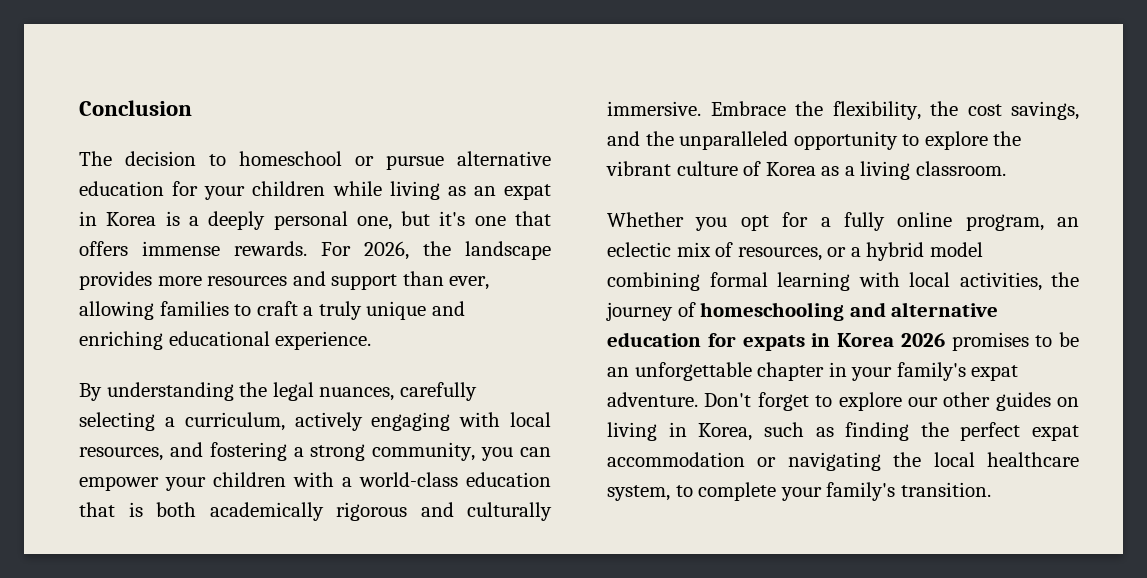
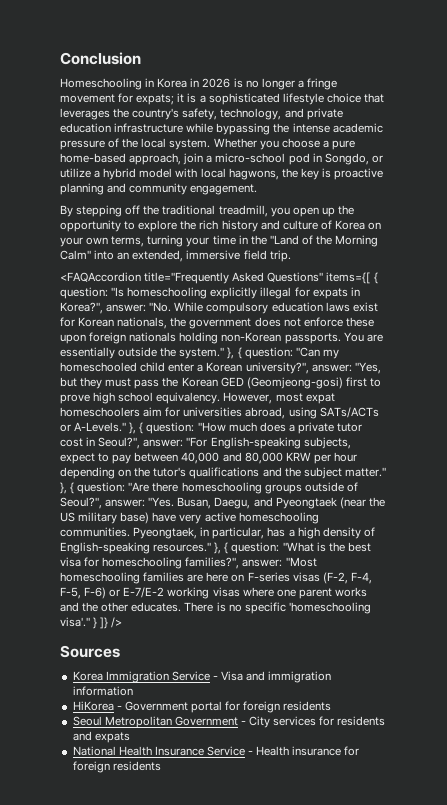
[79,151,551,170] [79,181,551,200] [79,211,552,230] [79,241,551,260] [79,271,490,290] [79,301,465,320] [79,331,372,350] [79,382,477,401] [79,412,551,431] [79,442,551,461] [79,472,551,491] [79,502,552,521] [607,101,1079,120] [607,131,1022,150] [606,161,1006,180] [607,212,1079,231] [607,242,983,261] [607,272,1079,291] [606,302,999,321] [607,332,1079,351] [607,362,1019,381] [607,392,1079,411] [607,422,1079,441] [607,452,1079,471] [607,482,991,501] The decision to homeschool or pursue alternative education for your children while living as an expat in Korea is a deeply personal one, but it's one that offers immense rewards. For 2026, the landscape provides more resources and support than ever, allowing families to craft a truly unique and enriching educational experience. // By understanding the legal nuances, carefully selecting a curriculum, actively engaging with local resources, and fostering a strong community, you can empower your children with a world-class education that is both academically rigorous and culturally immersive. Embrace the flexibility, the cost savings, and the unparalleled opportunity to explore the vibrant culture of Korea as a living classroom. // Whether you opt for a fully online program, an eclectic mix of resources, or a hybrid model combining formal learning with local activities, the journey of homeschooling and alternative education for expats in Korea 2026 promises to be an unforgettable chapter in your family's expat adventure. Don't forget to explore our other guides on living in Korea, such as finding the perfect expat accommodation or navigating the local healthcare system, to complete your family's transition. -> [60,78,337,90] [60,93,384,105] [60,108,343,120] [60,123,383,135] [60,138,355,150] [60,153,383,165] [60,168,384,180] [60,183,258,195] [60,205,354,217] [60,220,382,232] [60,235,379,247] [60,250,291,262] [60,272,378,284] [60,287,360,299] [60,302,378,314] [60,317,374,329] [60,332,383,344] [60,347,339,359] [60,362,381,374] [60,377,381,389] [60,392,335,404] [60,407,379,419] [60,422,363,434] [60,437,351,449] [60,452,357,464] [60,467,386,479] [60,482,358,494] [60,497,385,509] [60,512,319,524] [60,527,375,539] [60,542,371,554] [60,557,317,569] [60,572,372,584] [60,587,367,599] [60,602,371,614] [60,617,123,629] [60,645,120,658] [72,671,332,683] [72,686,133,696] [72,701,332,713] [72,716,386,728] [72,731,130,743] [72,746,360,756] [72,761,161,773] Homeschooling in Korea in 2026 is no longer a fringe movement for expats; it is a sophisticated lifestyle choice that leverages the country's safety, technology, and private education infrastructure while bypassing the intense academic pressure of the local system. Whether you choose a pure home-based approach, join a micro-school pod in Songdo, or utilize a hybrid model with local hagwons, the key is proactive planning and community engagement. // By stepping off the traditional treadmill, you open up the opportunity to explore the rich history and culture of Korea on your own terms, turning your time in the "Land of the Morning Calm" into an extended, immersive field trip. // <FAQAccordion title="Frequently Asked Questions" items={[ { question: "Is homeschooling explicitly illegal for expats in Korea?", answer: "No. While compulsory education laws exist for Korean nationals, the government does not enforce these upon foreign nationals holding non-Korean passports. You are essentially outside the system." }, { question: "Can my homeschooled child enter a Korean university?", answer: "Yes, but they must pass the Korean GED (Geomjeong-gosi) first to prove high school equivalency. However, most expat homeschoolers aim for universities abroad, using SATs/ACTs or A-Levels." }, { question: "How much does a private tutor cost in Seoul?", answer: "For English-speaking subjects, expect to pay between 40,000 and 80,000 KRW per hour depending on the tutor's qualifications and the subject matter." }, { question: "Are there homeschooling groups outside of Seoul?", answer: "Yes. Busan, Daegu, and Pyeongtaek (near the US military base) have very active homeschooling communities. Pyeongtaek, in particular, has a high density of English-speaking resources." }, { question: "What is the best visa for homeschooling families?", answer: "Most homeschooling families are here on F-series visas (F-2, F-4, F-5, F-6) or E-7/E-2 working visas where one parent works and the other educates. There is no specific 'homeschooling visa'." } ]} /> // Sources // Korea Immigration Service - Visa and immigration information // HiKorea - Government portal for foreign residents // Seoul Metropolitan Government - City services for residents and expats // National Health Insurance Service - Health insurance for foreign residents

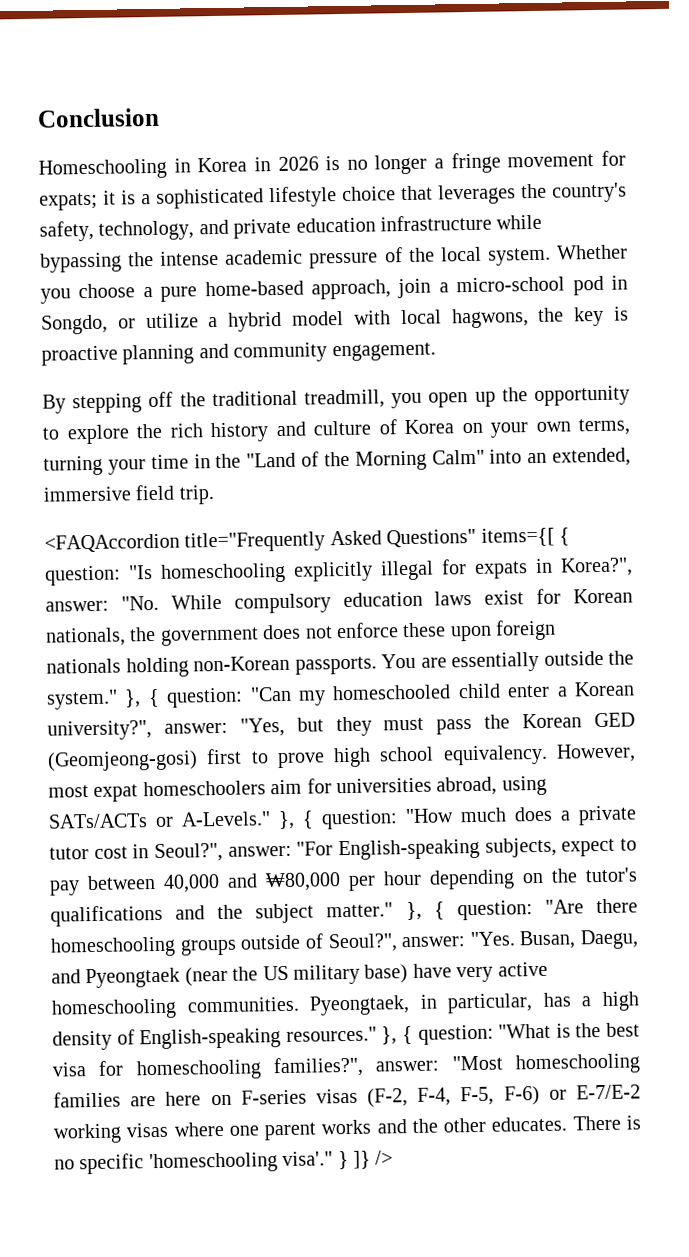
[244,452,311,464] 80,000 KRW -> [265,872,341,892] ₩80,000
[60,645,120,658] [72,671,332,683] [72,686,133,696] [72,701,332,713] [72,716,386,728] [72,731,130,743] [72,746,360,756] [72,761,161,773] // Sources // Korea Immigration Service - Visa and immigration information // HiKorea - Government portal for foreign residents // Seoul Metropolitan Government - City services for residents and expats // National Health Insurance Service - Health insurance for foreign residents -> (394, 1157) none

